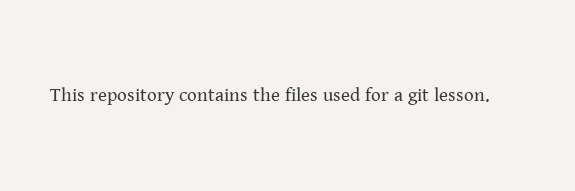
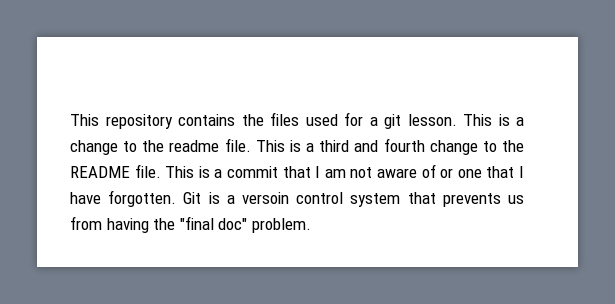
(490, 94) none -> [463,114,524,126] [70,138,524,155] [70,164,525,178] [70,190,524,207] [70,216,311,233] This is a change to the readme file. This is a third and fourth change to the README file. This is a commit that I am not aware of or one that I have forgotten. Git is a versoin control system that prevents us from having the "final doc" problem.

